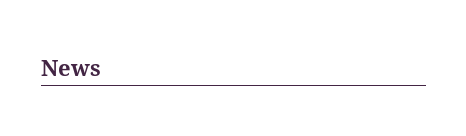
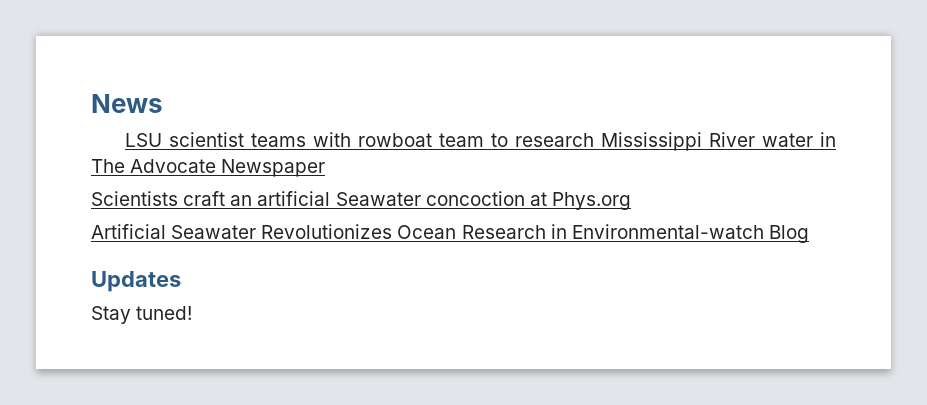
(101, 68) none -> [124,132,836,151] [91,159,326,177] [91,191,631,210] [91,224,809,243] [91,271,181,292] [91,306,193,324] // LSU scientist teams with rowboat team to research Mississippi River water in The Advocate Newspaper // Scientists craft an artificial Seawater concoction at Phys.org // Artificial Seawater Revolutionizes Ocean Research in Environmental-watch Blog // Updates // Stay tuned!

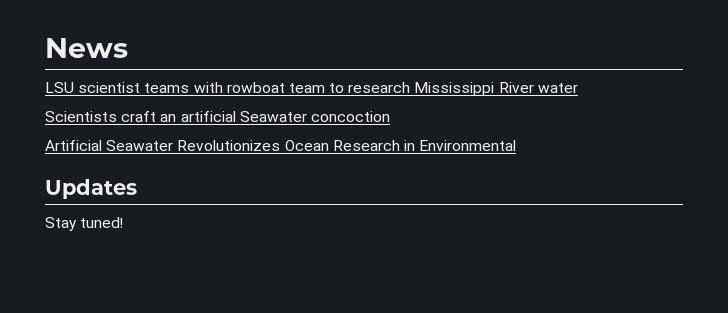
[820,132,836,147] [91,159,326,177] in The Advocate Newspaper -> (578, 88) none
[529,192,631,210] at Phys.org -> (390, 116) none
[571,224,809,243] Environmental-watch Blog -> [419,140,517,151] Environmental

